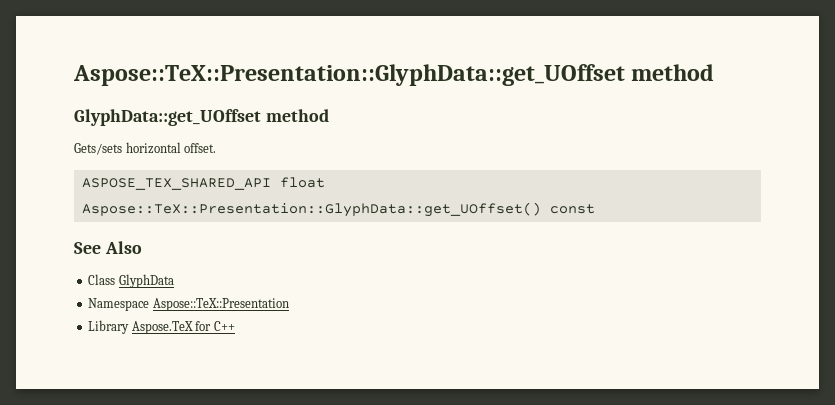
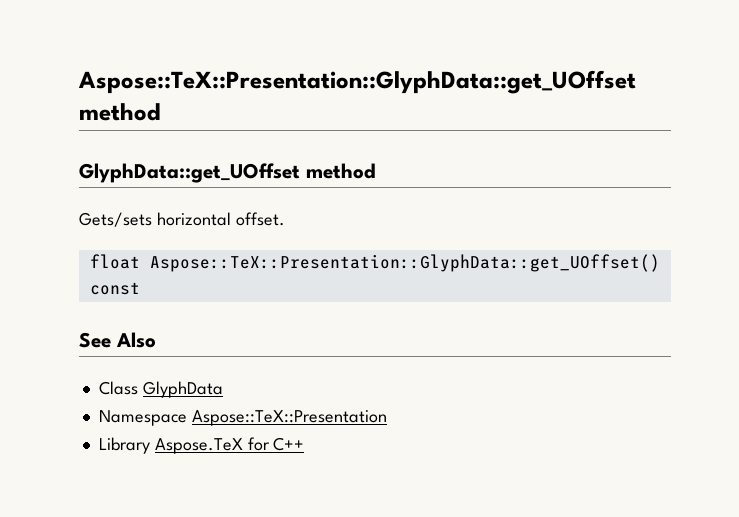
[81,178,271,190] ASPOSE_TEX_SHARED_API -> (285, 219) none

